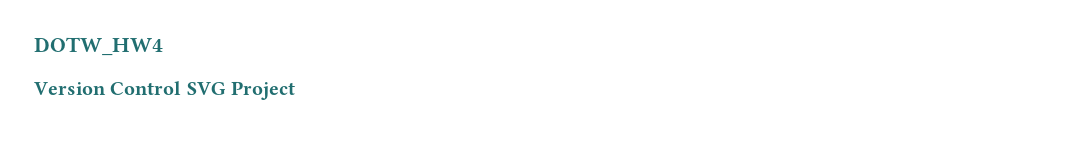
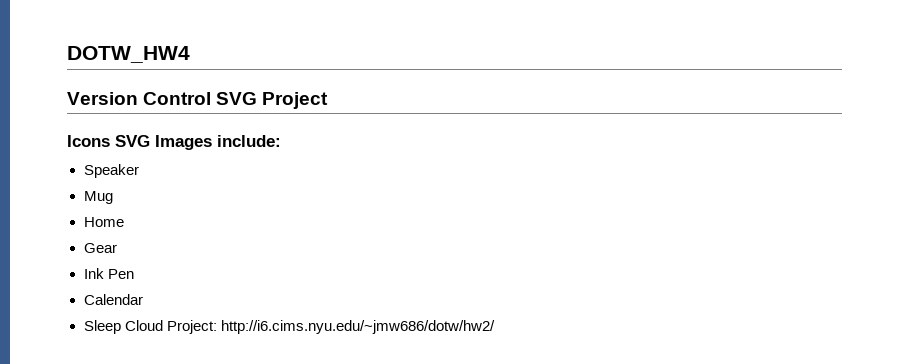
(296, 90) none -> [67,135,281,150] [83,164,139,178] [83,191,113,204] [83,217,124,227] [83,243,117,253] [83,268,134,279] [83,294,143,305] [83,320,495,334] // Icons SVG Images include: // Speaker // Mug // Home // Gear // Ink Pen // Calendar // Sleep Cloud Project: http://i6.cims.nyu.edu/~jmw686/dotw/hw2/

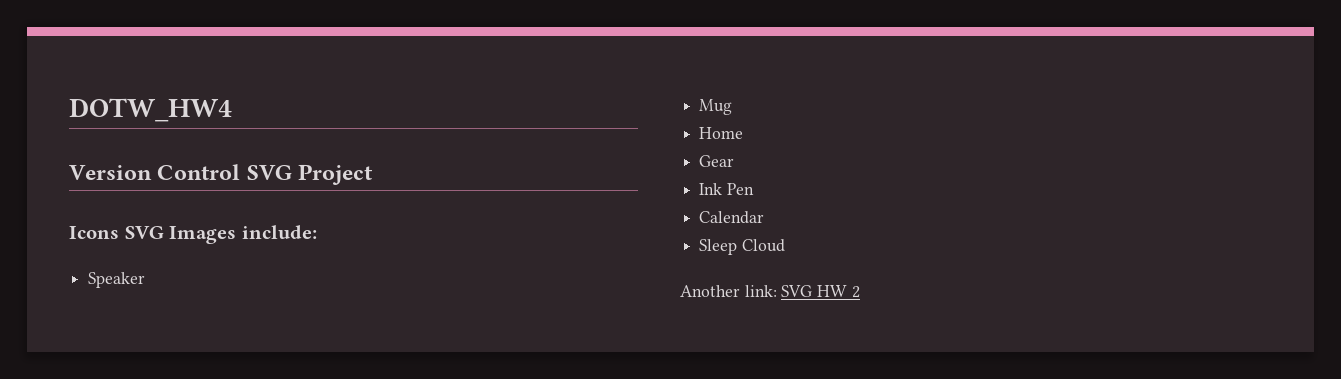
[166,320,495,334] Project: http://i6.cims.nyu.edu/~jmw686/dotw/hw2/ -> [680,285,860,298] // Another link: SVG HW 2

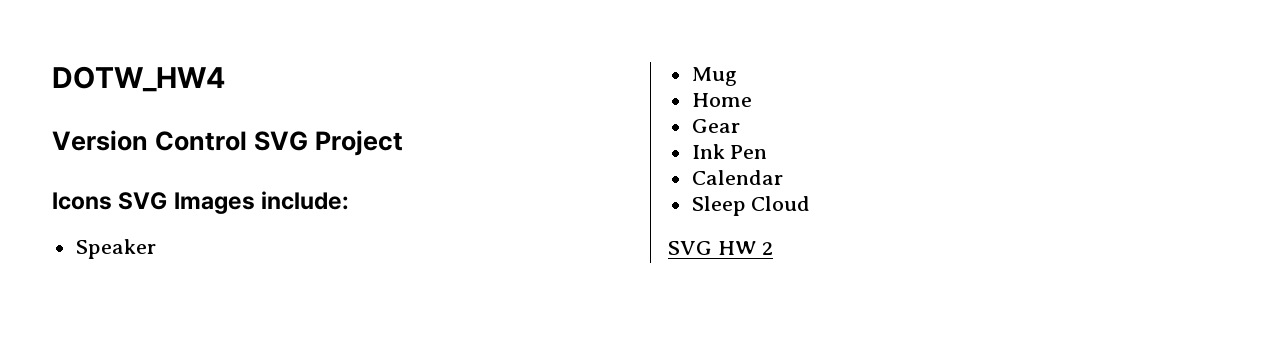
[680,285,777,297] Another link: -> (811, 203) none

